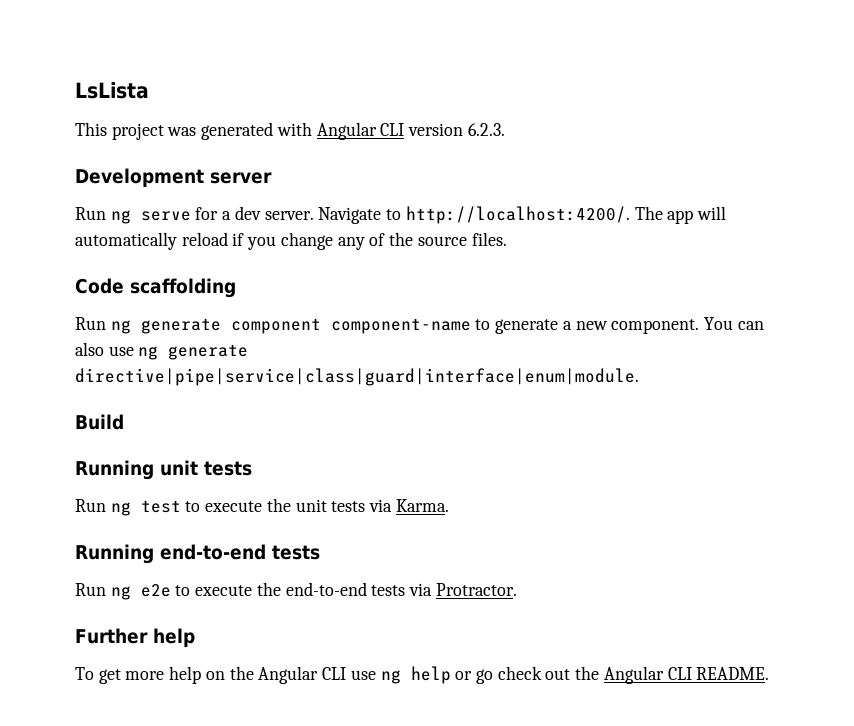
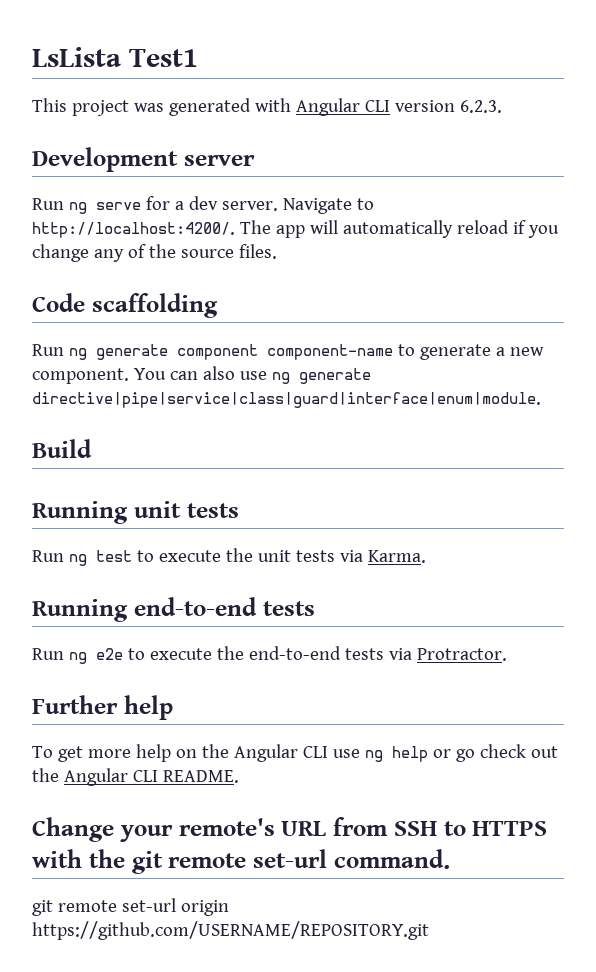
(149, 90) none -> [129,49,198,67] Test1
(770, 673) none -> [32,817,548,842] [32,849,450,874] [32,898,229,916] [32,921,429,940] // Change your remote's URL from SSH to HTTPS with the git remote set-url command. // git remote set-url origin https://github.com/USERNAME/REPOSITORY.git

